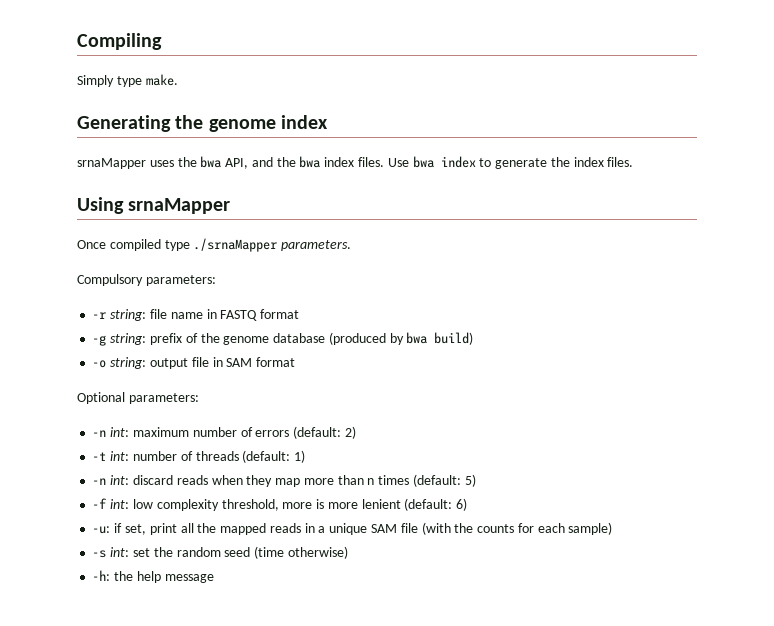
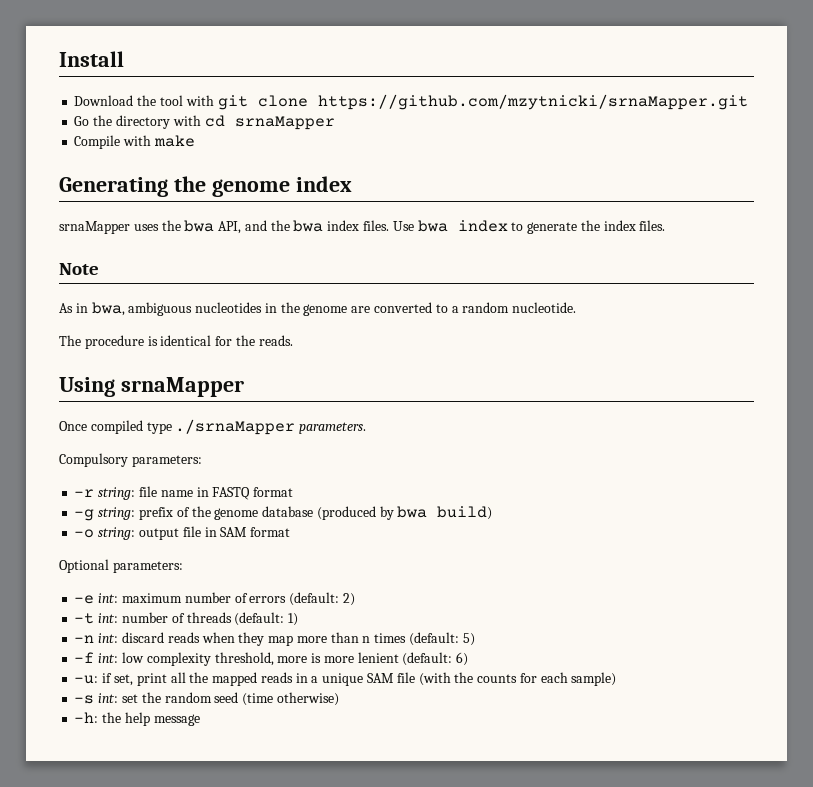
[77,33,162,50] [77,74,178,87] Compiling // Simply type make. -> [59,51,124,67] [74,94,748,110] [74,115,335,130] [74,135,195,149] Install // Download the tool with git clone https://github.com/mzytnicki/srnaMapper.git // Go the directory with cd srnaMapper // Compile with make
(634, 162) none -> [59,263,99,275] [59,302,577,316] [59,335,293,349] // Note // As in bwa, ambiguous nucleotides in the genome are converted to a random nucleotide. // The procedure is identical for the reads.
[92,430,107,437] -n -> [74,595,95,604] -e

